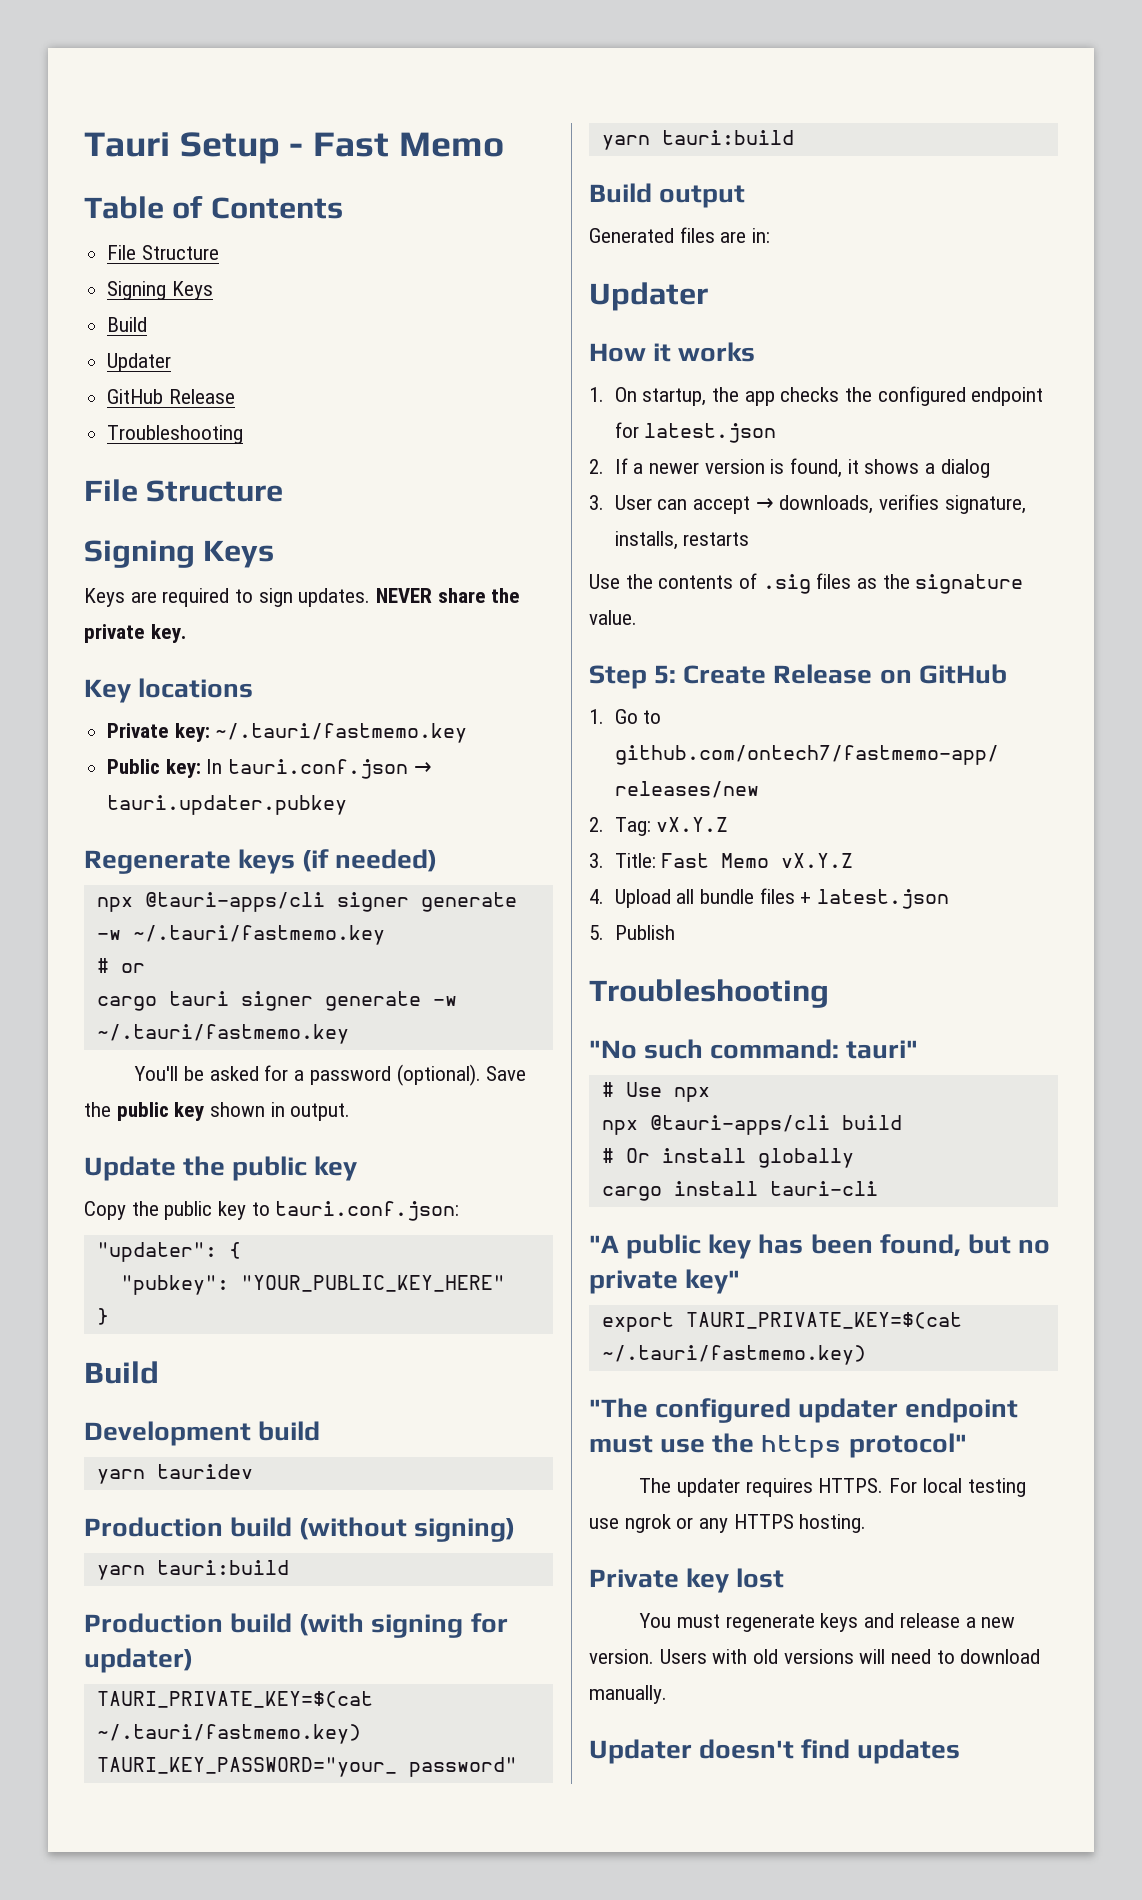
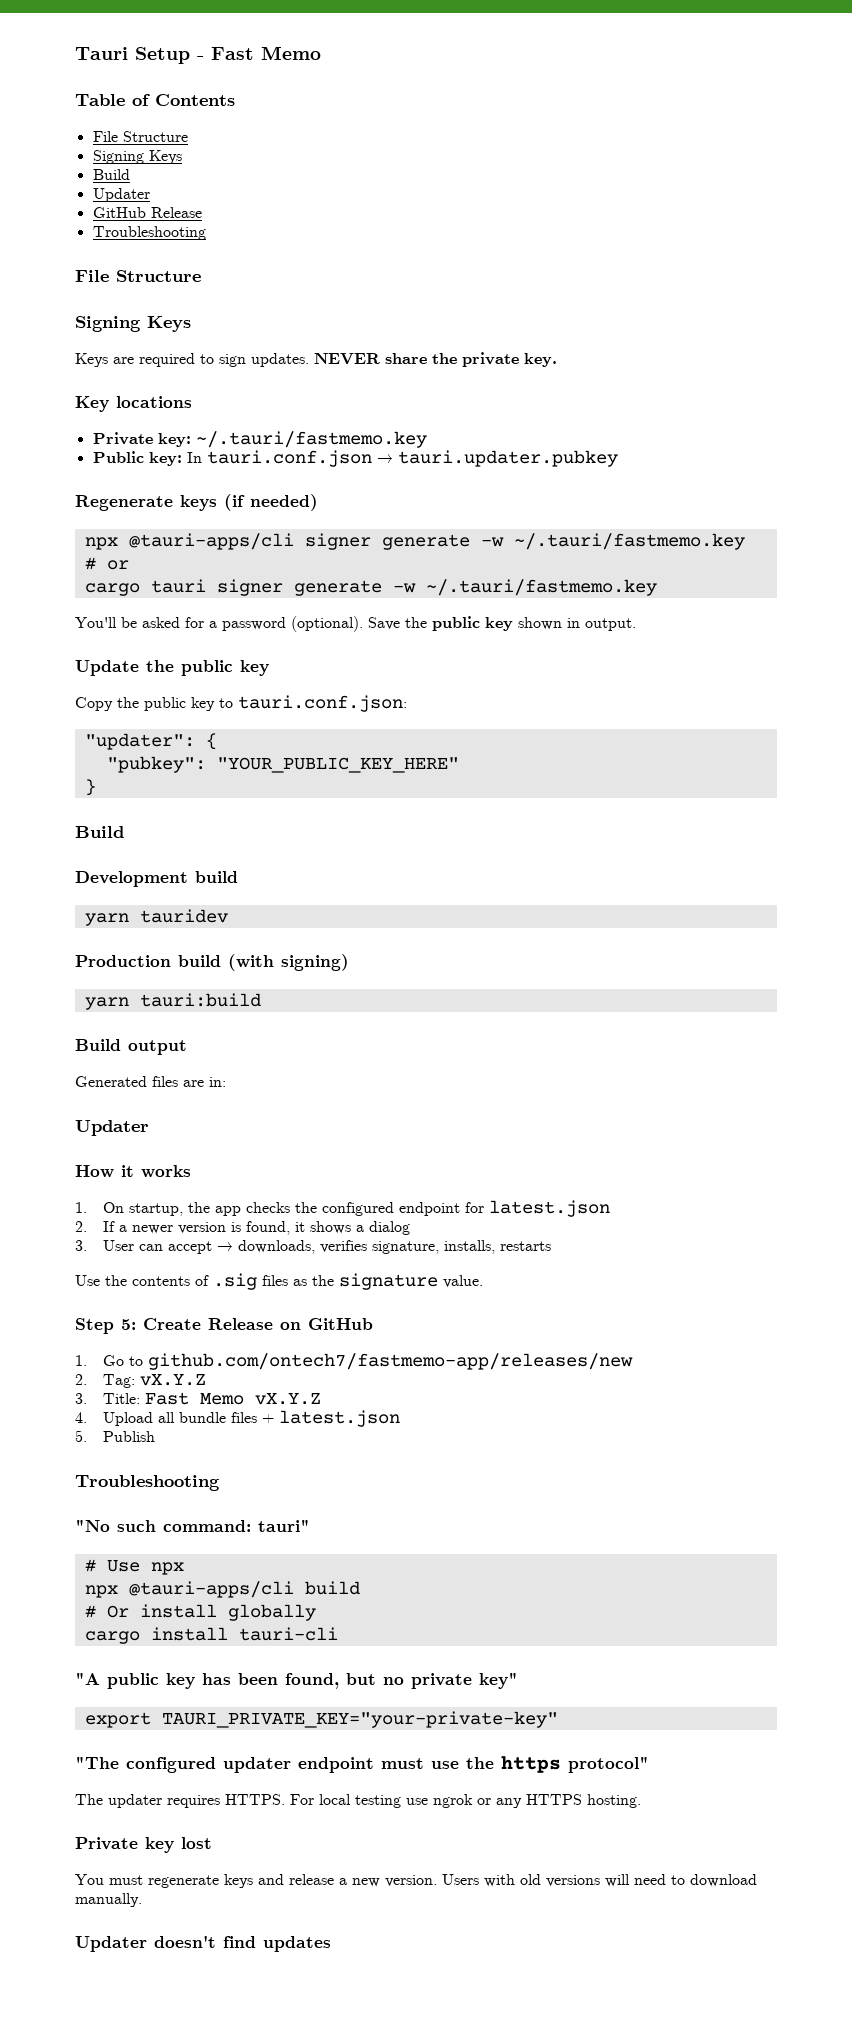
[299,1517,408,1540] (without -> [228,954,274,971] (with
[84,1613,508,1638] [84,1648,193,1673] [96,1691,373,1708] [96,1724,361,1744] [96,1757,517,1777] [601,130,794,150] // Production build (with signing for updater) // TAURI_PRIVATE_KEY=$(cat ~/.tauri/fastmemo.key) TAURI_KEY_PASSWORD="your_ password" yarn tauri:build -> (261, 1000) none
[685,1312,962,1329] [601,1345,866,1365] TAURI_PRIVATE_KEY=$(cat ~/.tauri/fastmemo.key) -> [161,1711,558,1728] TAURI_PRIVATE_KEY="your-private-key"

